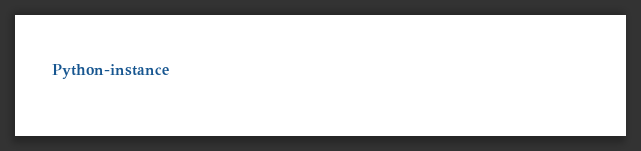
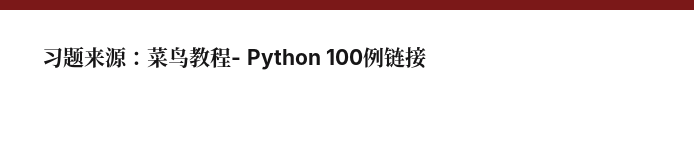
[52,64,169,79] Python-instance -> [42,46,427,70] 习题来源：菜鸟教程- Python 100例链接

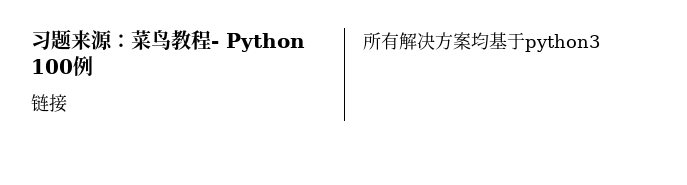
(385, 57) none -> (93, 65) //
(427, 57) none -> [363,32,600,52] // 所有解决方案均基于python3

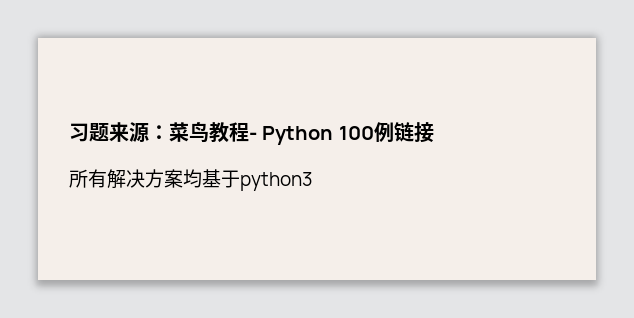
(93, 65) // -> (394, 132) none

